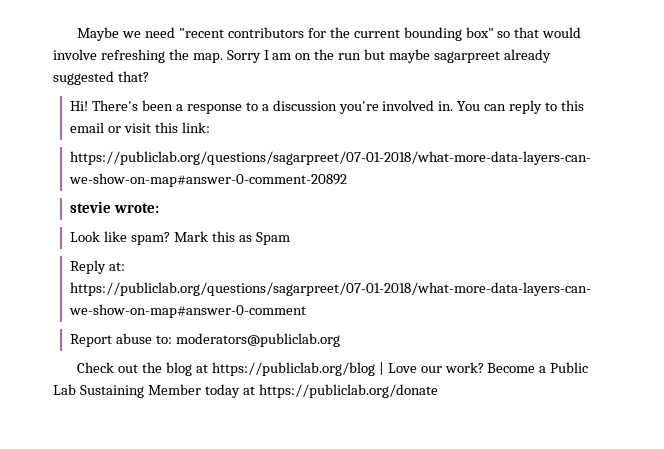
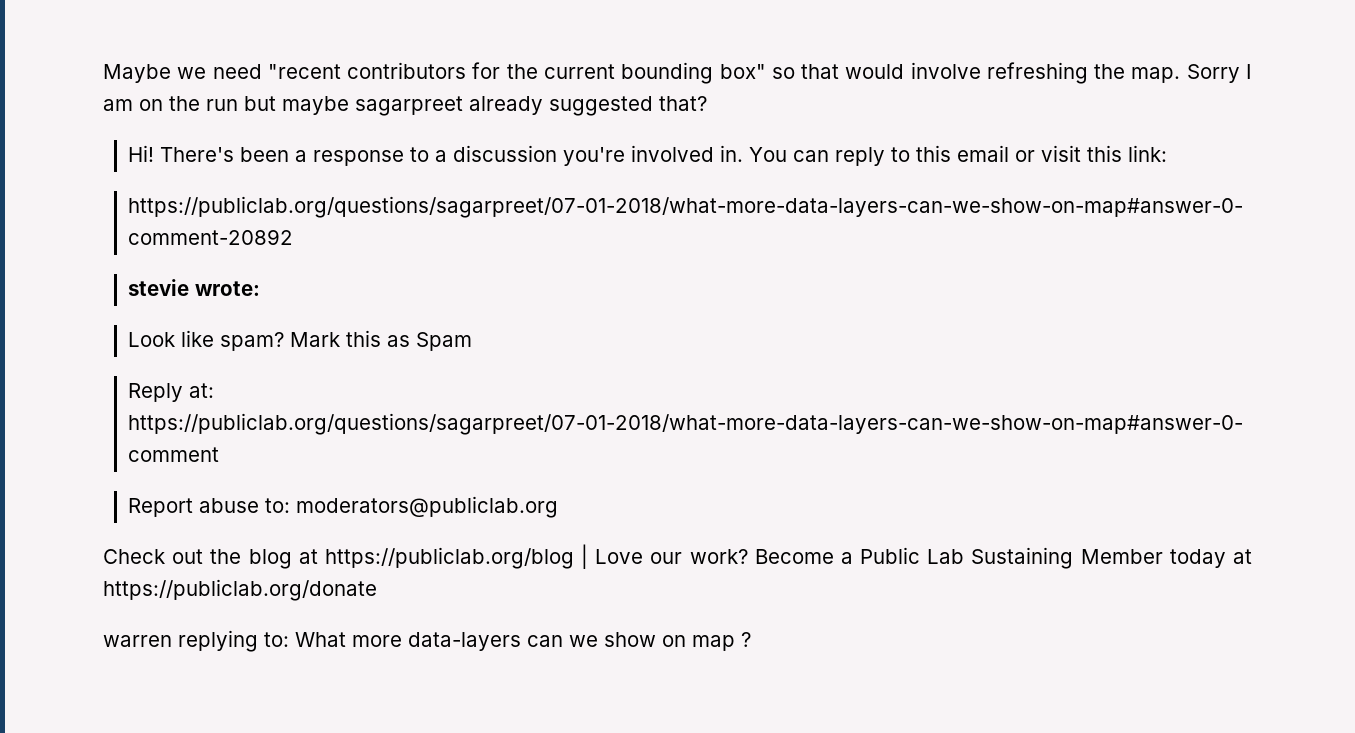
(438, 391) none -> [103,630,751,652] // warren replying to: What more data-layers can we show on map ?

